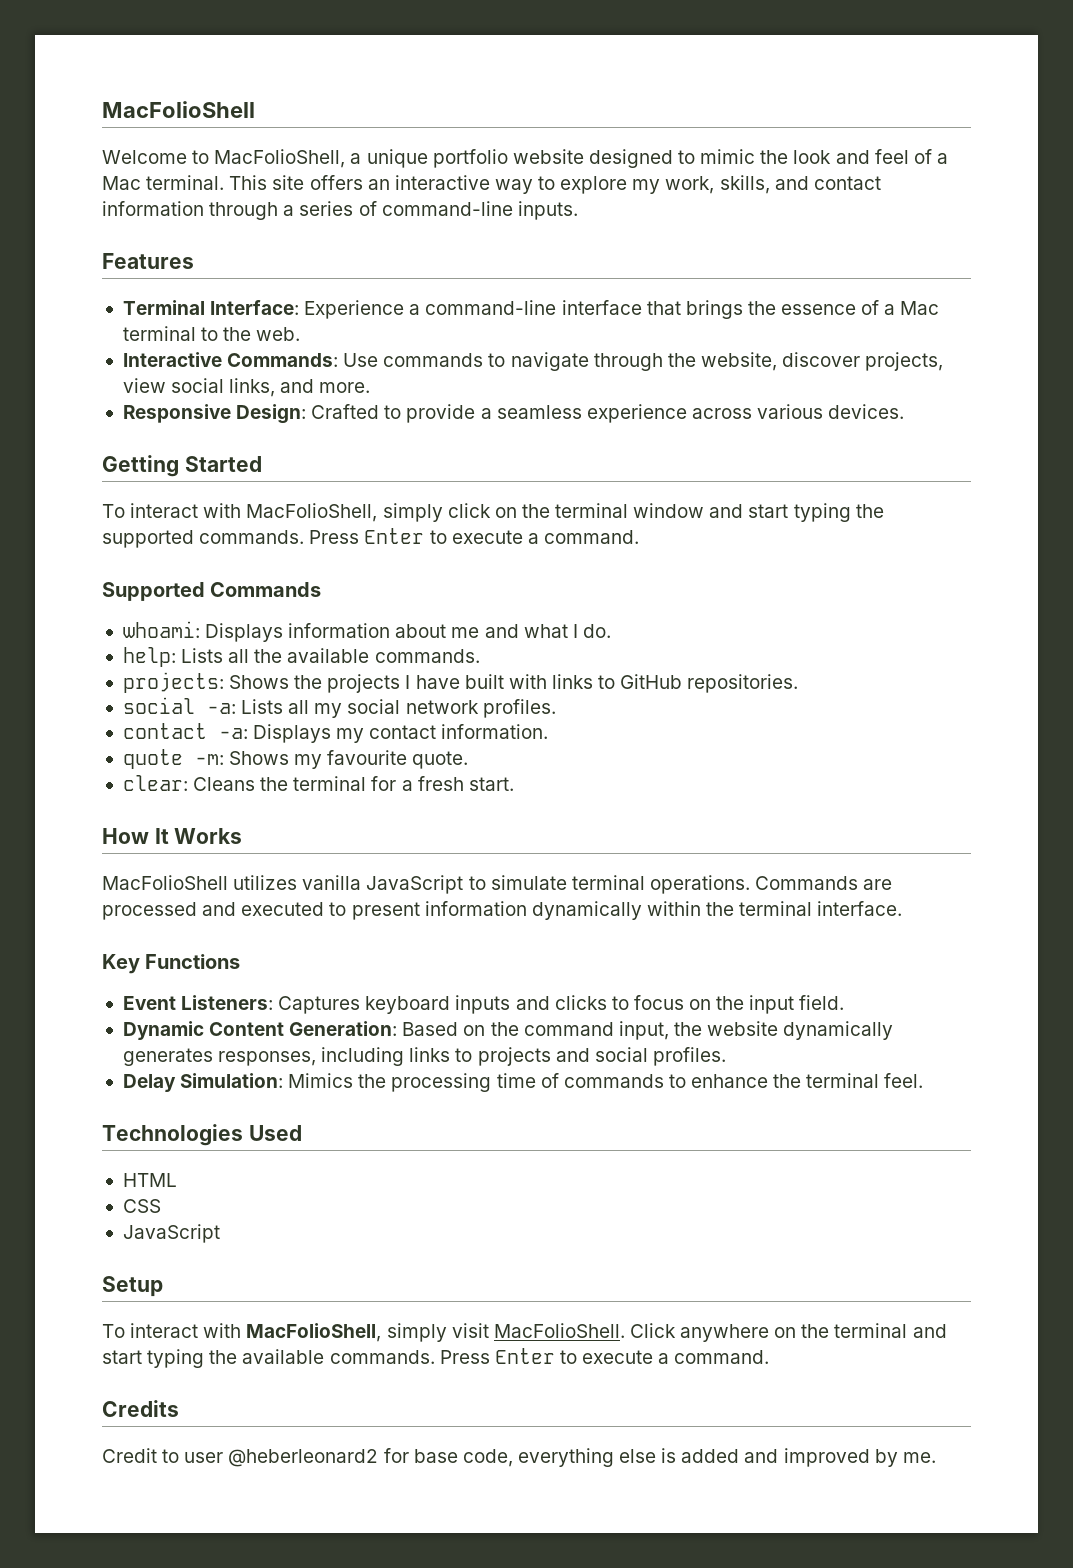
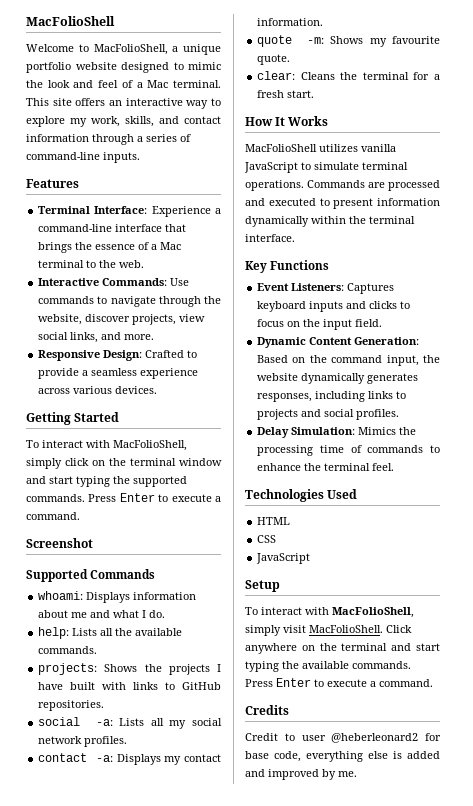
(639, 537) none -> [26,538,93,548] // Screenshot

